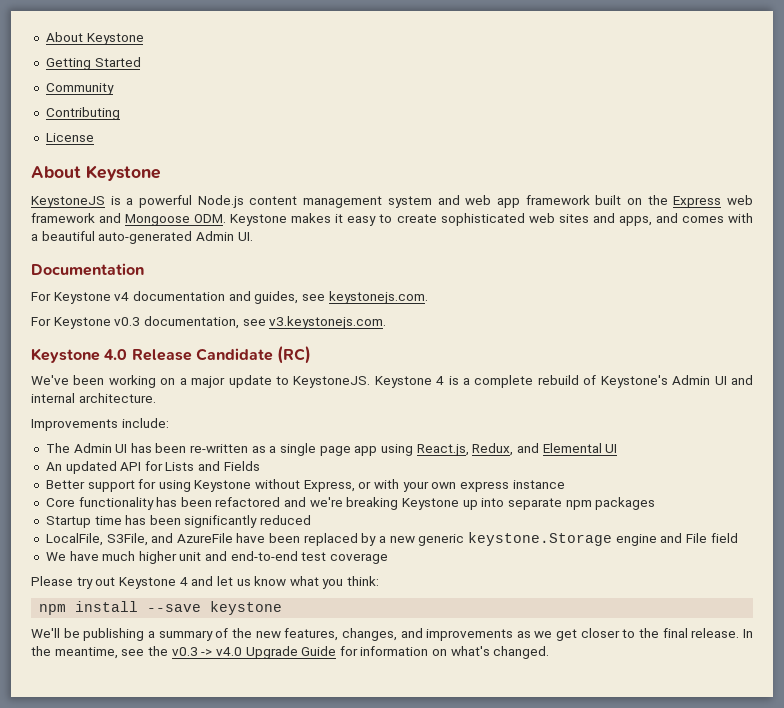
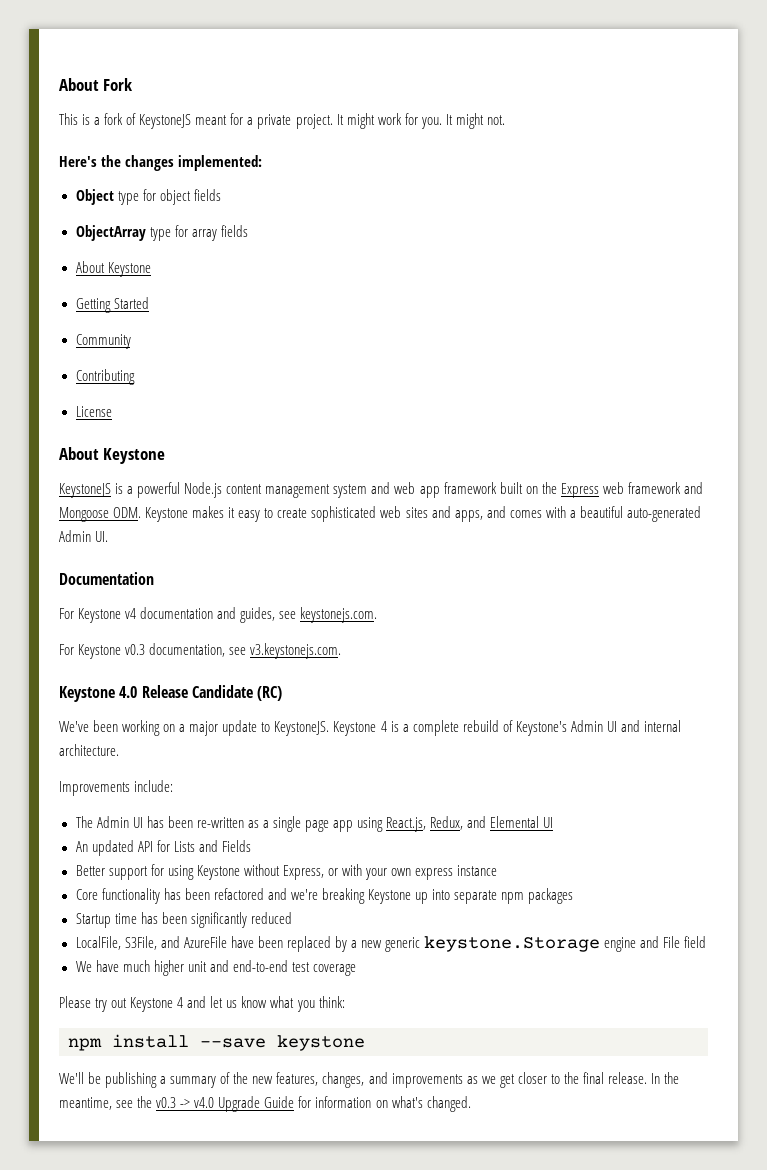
[45,32,83,42] About -> [59,78,133,91] [59,113,505,129] [59,155,263,171] [75,189,221,205] [75,225,248,241] [75,261,105,273] About Fork // This is a fork of KeystoneJS meant for a private project. It might work for you. It might not. // Here's the changes implemented: // Object type for object fields // ObjectArray type for array fields // About

